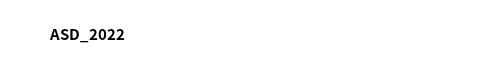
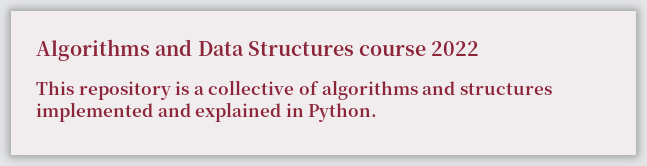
[49,29,125,43] ASD_2022 -> [36,39,480,61] [36,80,552,100] [36,102,378,122] Algorithms and Data Structures course 2022 // This repository is a collective of algorithms and structures implemented and explained in Python.

